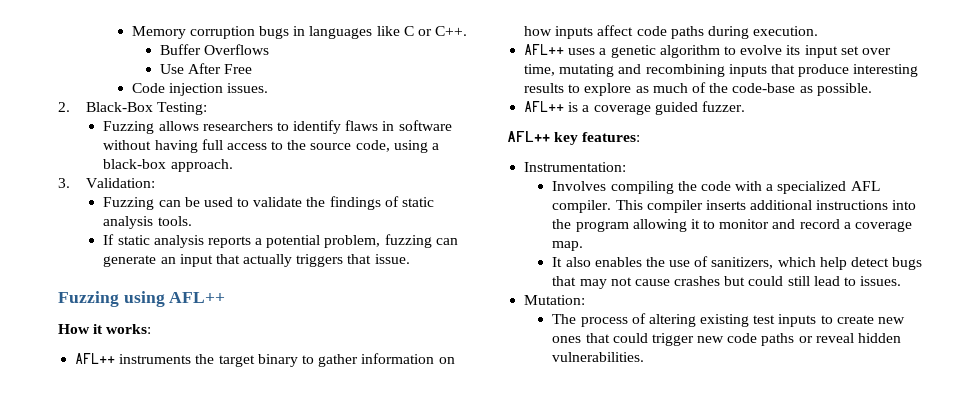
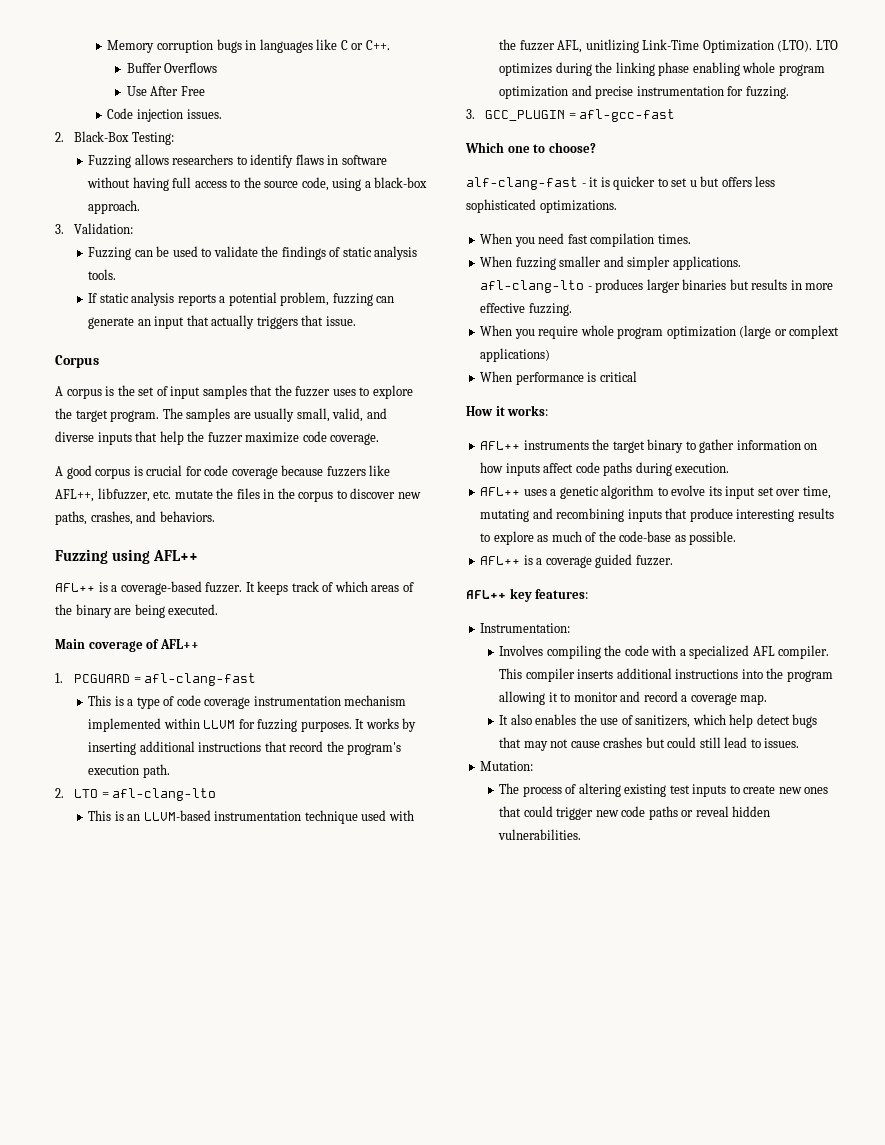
[58,291,226,307] Fuzzing using AFL++ -> [55,355,99,368] [55,385,413,399] [55,408,387,422] [55,431,380,445] [55,465,391,479] [55,488,421,502] [55,511,215,525] [55,549,198,564] [55,581,414,595] [55,604,219,618] [55,639,199,652] [55,673,257,686] [88,695,407,709] [88,718,417,732] [88,741,402,755] [88,764,170,778] [55,788,217,801] [88,810,414,824] [499,39,838,53] [499,62,825,76] [499,85,789,99] [466,109,676,122] [465,142,596,153] [466,176,776,190] [466,199,617,213] [480,233,691,247] [480,256,741,270] [480,279,834,293] [480,303,572,316] [480,325,840,339] [480,348,551,362] [480,371,637,385] Corpus // A corpus is the set of input samples that the fuzzer uses to explore the target program. The samples are usually small, valid, and diverse inputs that help the fuzzer maximize code coverage. // A good corpus is crucial for code coverage because fuzzers like AFL++, libfuzzer, etc. mutate the files in the corpus to discover new paths, crashes, and behaviors. // Fuzzing using AFL++ // AFL++ is a coverage-based fuzzer. It keeps track of which areas of the binary are being executed. // Main coverage of AFL++ // 1. PCGUARD = afl-clang-fast // This is a type of code coverage instrumentation mechanism implemented within LLVM for fuzzing purposes. It works by inserting additional instructions that record the program's execution path. // 2. LTO = afl-clang-lto // This is an LLVM-based instrumentation technique used with the fuzzer AFL, unitlizing Link-Time Optimization (LTO). LTO optimizes during the linking phase enabling whole program optimization and precise instrumentation for fuzzing. // 3. GCC_PLUGIN = afl-gcc-fast // Which one to choose? // alf-clang-fast - it is quicker to set u but offers less sophisticated optimizations. // When you need fast compilation times. // When fuzzing smaller and simpler applications. afl-clang-lto - produces larger binaries but results in more effective fuzzing. // When you require whole program optimization (large or complext applications) // When performance is critical

